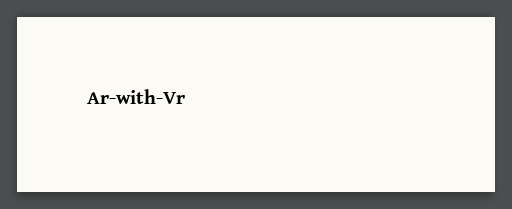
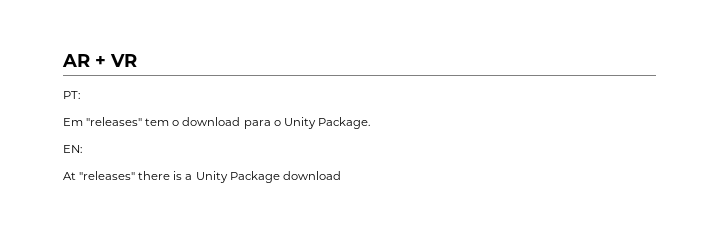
[87,89,185,104] Ar-with-Vr -> [62,54,137,67] [63,91,80,99] [63,117,370,129] [63,145,82,153] [63,171,341,183] AR + VR // PT: // Em "releases" tem o download para o Unity Package. // EN: // At "releases" there is a Unity Package download

